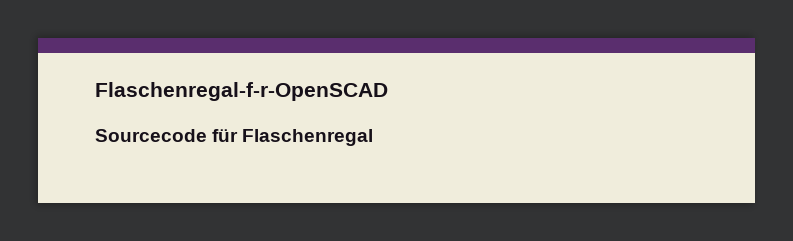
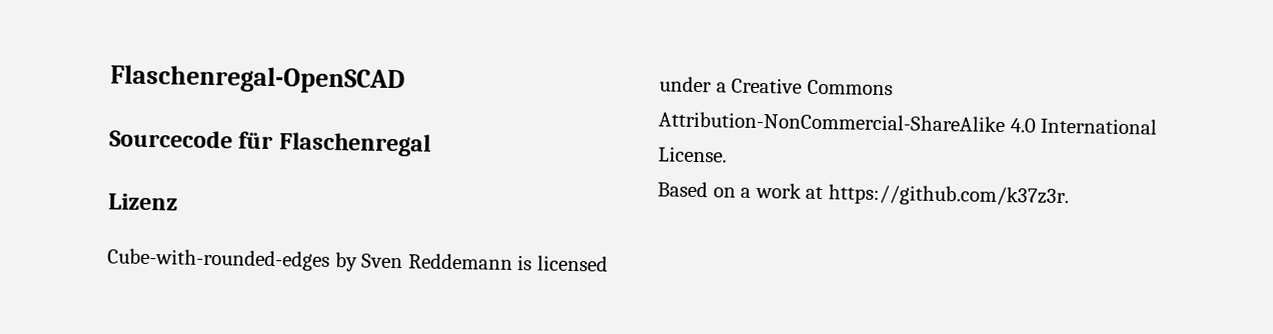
[95,82,388,101] Flaschenregal-f-r-OpenSCAD -> [110,64,405,95] Flaschenregal-OpenSCAD
(374, 137) none -> [108,193,178,211] [107,248,608,272] [659,76,893,96] [658,111,1158,135] [658,146,727,163] [657,181,1069,208] // Lizenz // Cube-with-rounded-edges by Sven Reddemann is licensed under a Creative Commons Attribution-NonCommercial-ShareAlike 4.0 International License. // Based on a work at https://github.com/k37z3r.

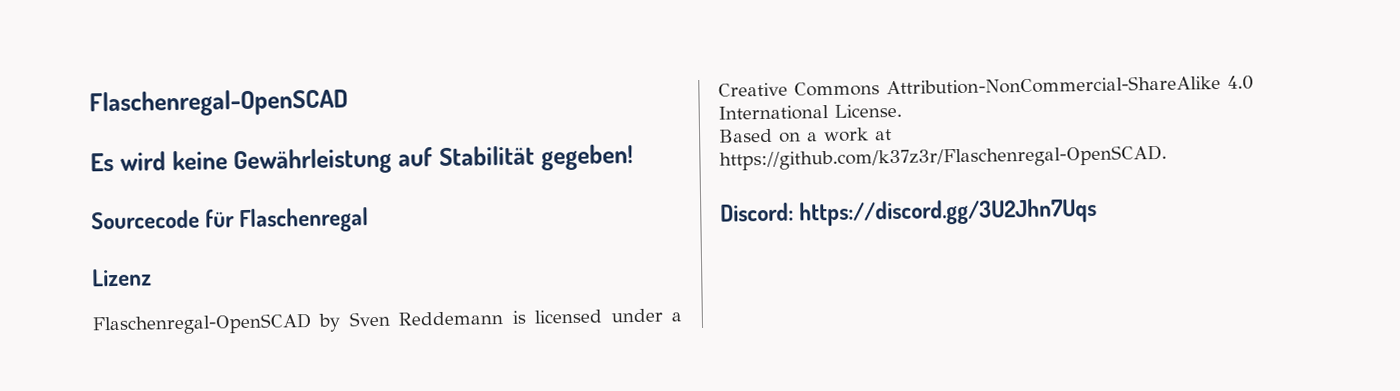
[110,64,405,95] Flaschenregal-OpenSCAD -> [89,88,349,118] [90,144,634,176] Flaschenregal-OpenSCAD // Es wird keine Gewährleistung auf Stabilität gegeben!
[107,248,330,271] Cube-with-rounded-edges -> [92,312,312,336] Flaschenregal-OpenSCAD
[827,184,1069,208] https://github.com/k37z3r. -> [719,144,1167,171] [720,197,1098,227] https://github.com/k37z3r/Flaschenregal-OpenSCAD. // Discord: https://discord.gg/3U2Jhn7Uqs

